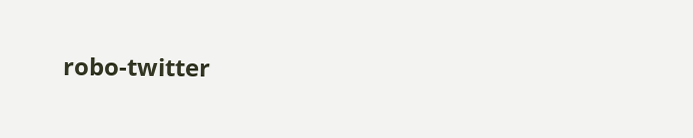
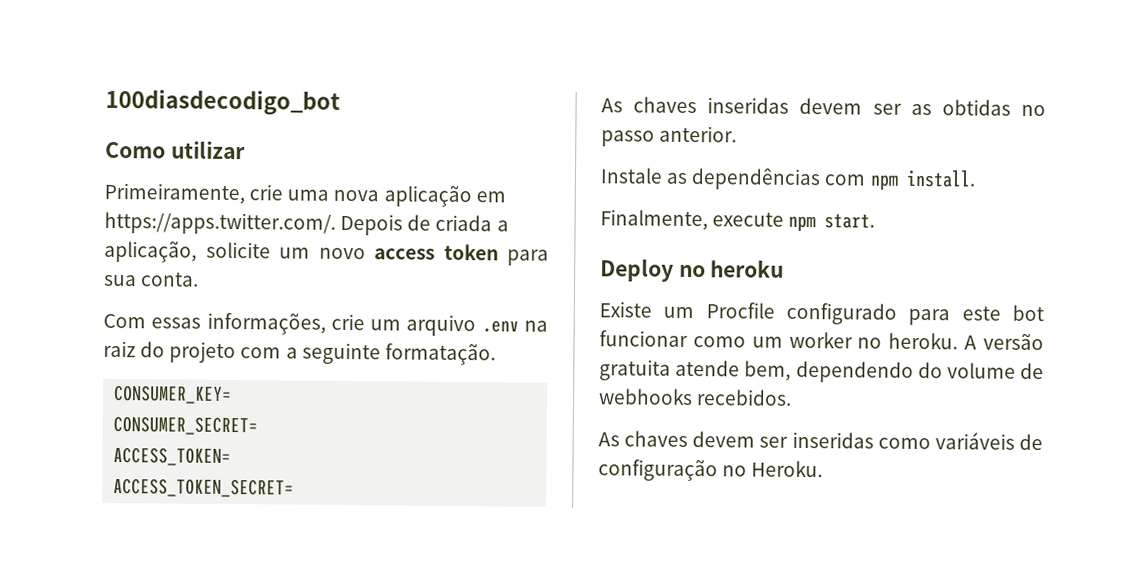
[62,57,211,77] robo-twitter -> [105,88,340,116] [105,140,246,160] [104,182,506,208] [104,211,509,236] [104,240,549,266] [104,272,200,287] [103,312,548,337] [103,340,496,366] [113,384,233,405] [113,415,259,436] [113,446,232,467] [113,477,295,498] [601,96,1046,117] [601,125,738,147] [600,167,976,191] [600,209,876,232] [600,258,785,282] [599,301,1044,326] [599,330,1044,351] [599,359,1044,383] [598,388,793,406] [598,430,1043,451] [598,459,824,482] 100diasdecodigo_bot // Como utilizar // Primeiramente, crie uma nova aplicação em https://apps.twitter.com/. Depois de criada a aplicação, solicite um novo access token para sua conta. // Com essas informações, crie um arquivo .env na raiz do projeto com a seguinte formatação. // CONSUMER_KEY= // CONSUMER_SECRET= // ACCESS_TOKEN= // ACCESS_TOKEN_SECRET= // As chaves inseridas devem ser as obtidas no passo anterior. // Instale as dependências com npm install. // Finalmente, execute npm start. // Deploy no heroku // Existe um Procfile configurado para este bot funcionar como um worker no heroku. A versão gratuita atende bem, dependendo do volume de webhooks recebidos. // As chaves devem ser inseridas como variáveis de configuração no Heroku.

